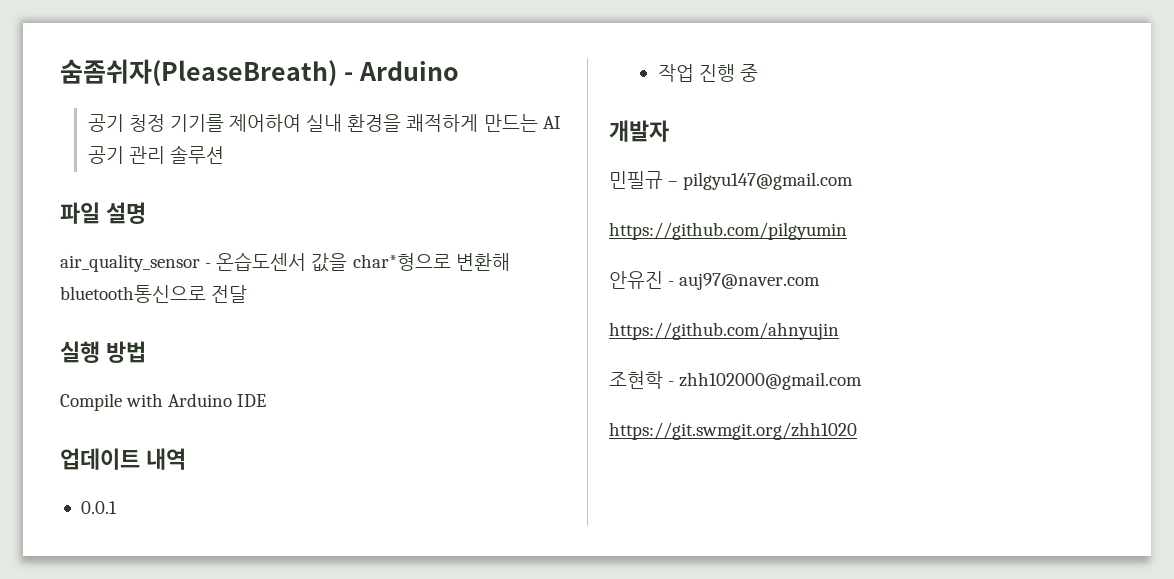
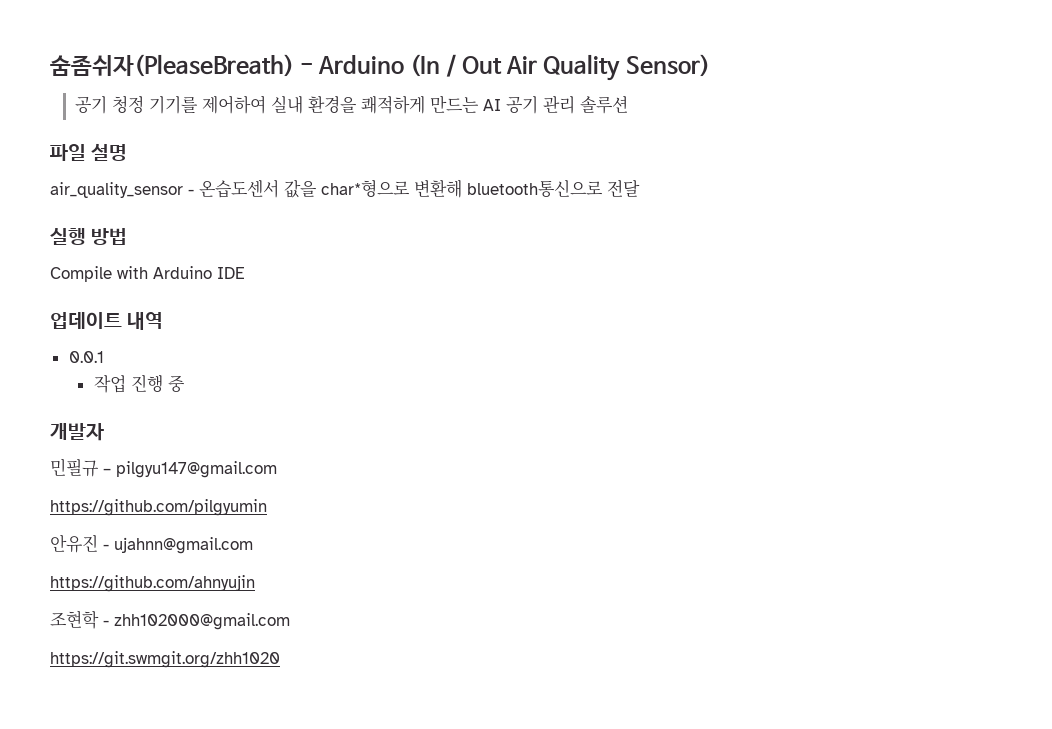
(459, 71) none -> [410,54,710,81] (In / Out Air Quality Sensor)
[679,273,821,290] auj97@naver.com -> [114,537,253,554] ujahnn@gmail.com

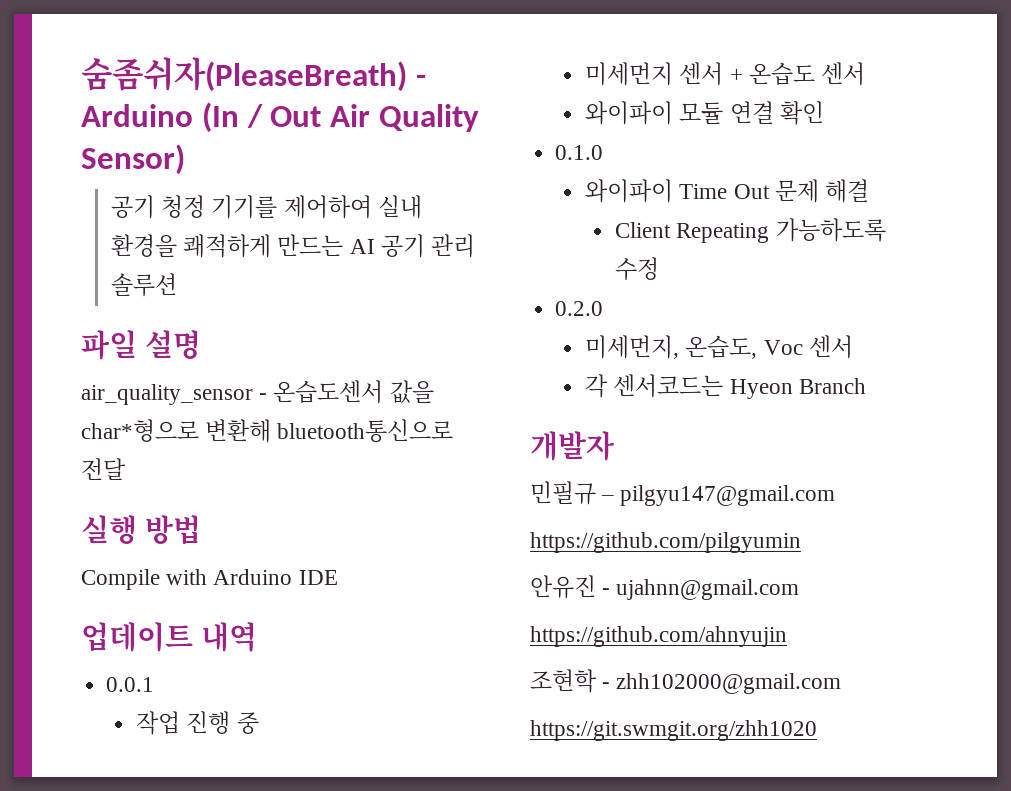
(185, 383) none -> [585,62,866,86] [585,101,824,125] [555,145,604,160] [585,179,870,203] [615,218,886,243] [615,257,660,281] [555,301,604,316] [585,335,853,359] [585,374,866,399] // 미세먼지 센서 + 온습도 센서 // 와이파이 모듈 연결 확인 // 0.1.0 // 와이파이 Time Out 문제 해결 // Client Repeating 가능하도록 수정 // 0.2.0 // 미세먼지, 온습도, Voc 센서 // 각 센서코드는 Hyeon Branch

